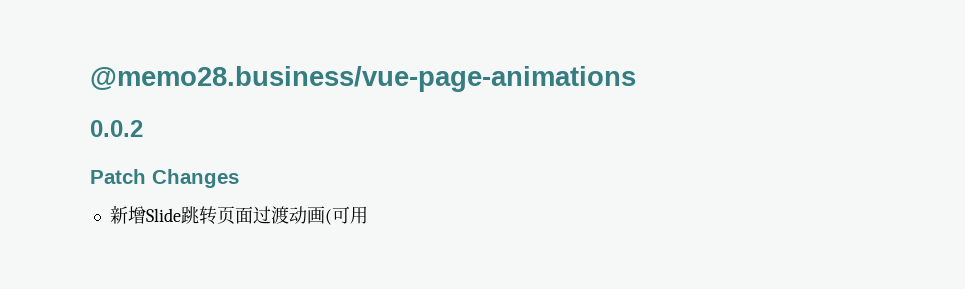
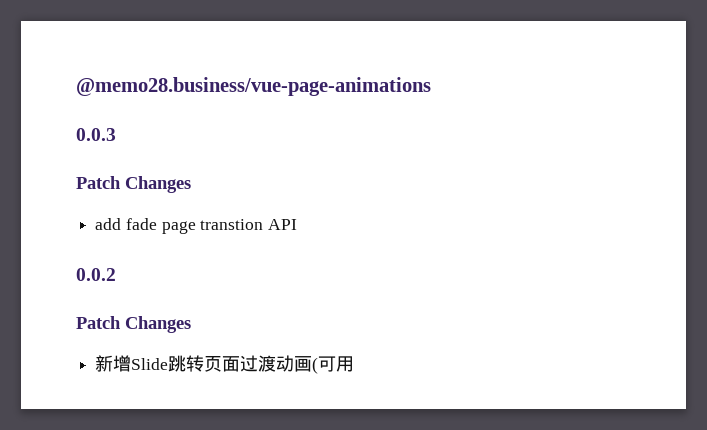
(636, 79) none -> [76,128,116,141] [76,176,191,193] [95,218,298,234] // 0.0.3 // Patch Changes // add fade page transtion API

